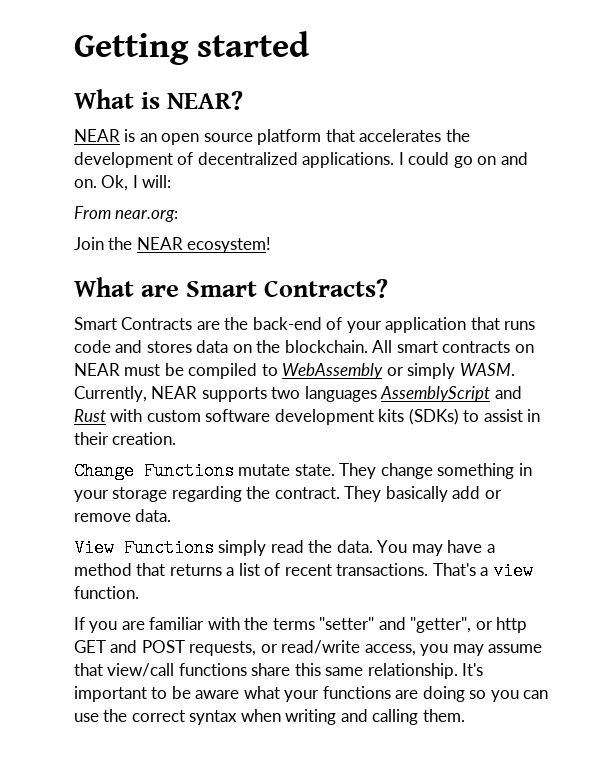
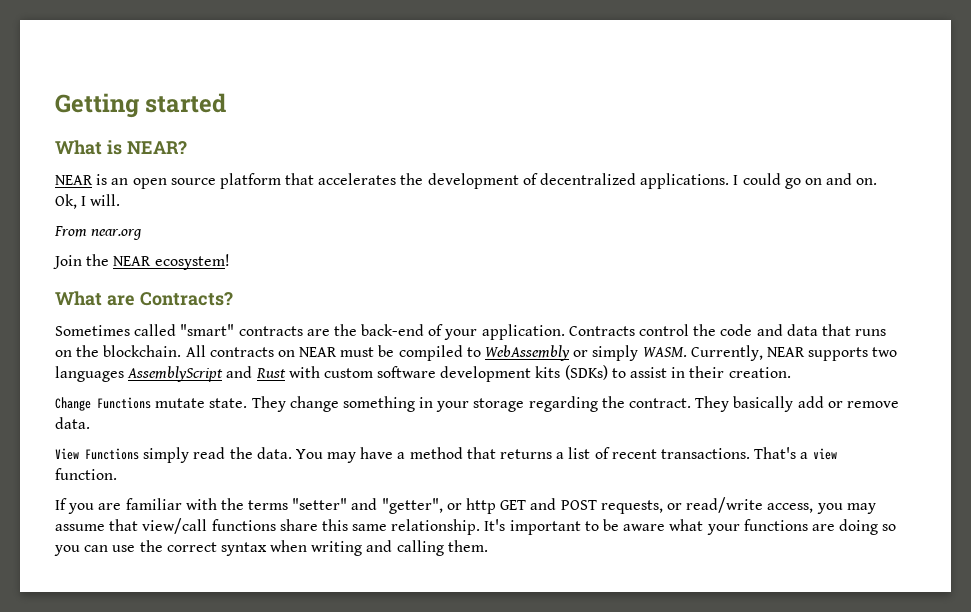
[142,175,172,188] will: -> [90,194,121,206] will.
[115,210,179,222] near.org: -> [91,229,143,240] near.org
[186,281,258,297] Smart -> (135, 300) none
[74,317,193,330] Smart Contracts -> [55,324,303,336] Sometimes called "smart" contracts
[385,317,536,333] [74,340,229,353] application that runs code and stores data -> [481,324,887,340] application. Contracts control the code and data that runs
[396,341,438,353] smart -> (206, 351) none

